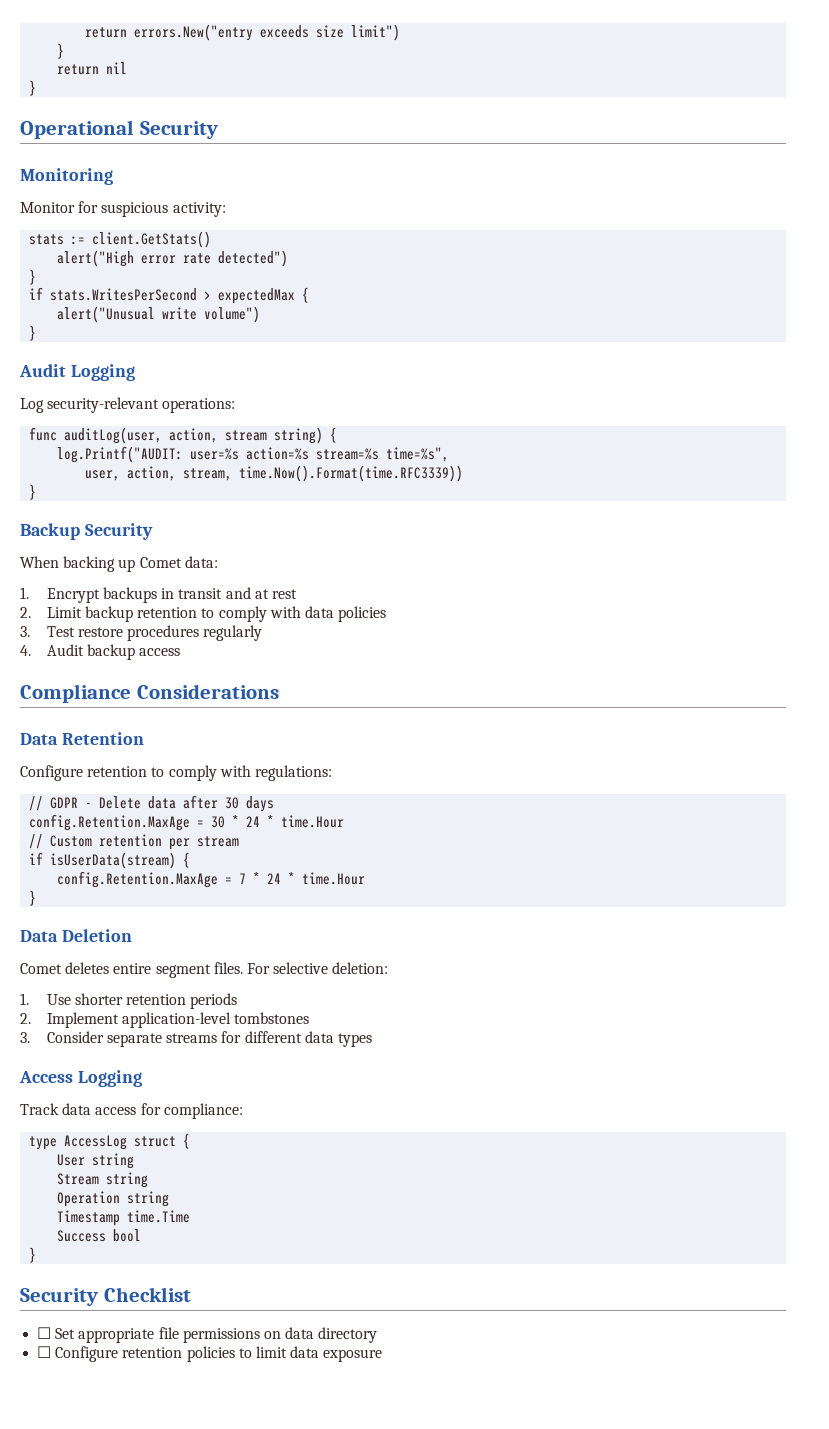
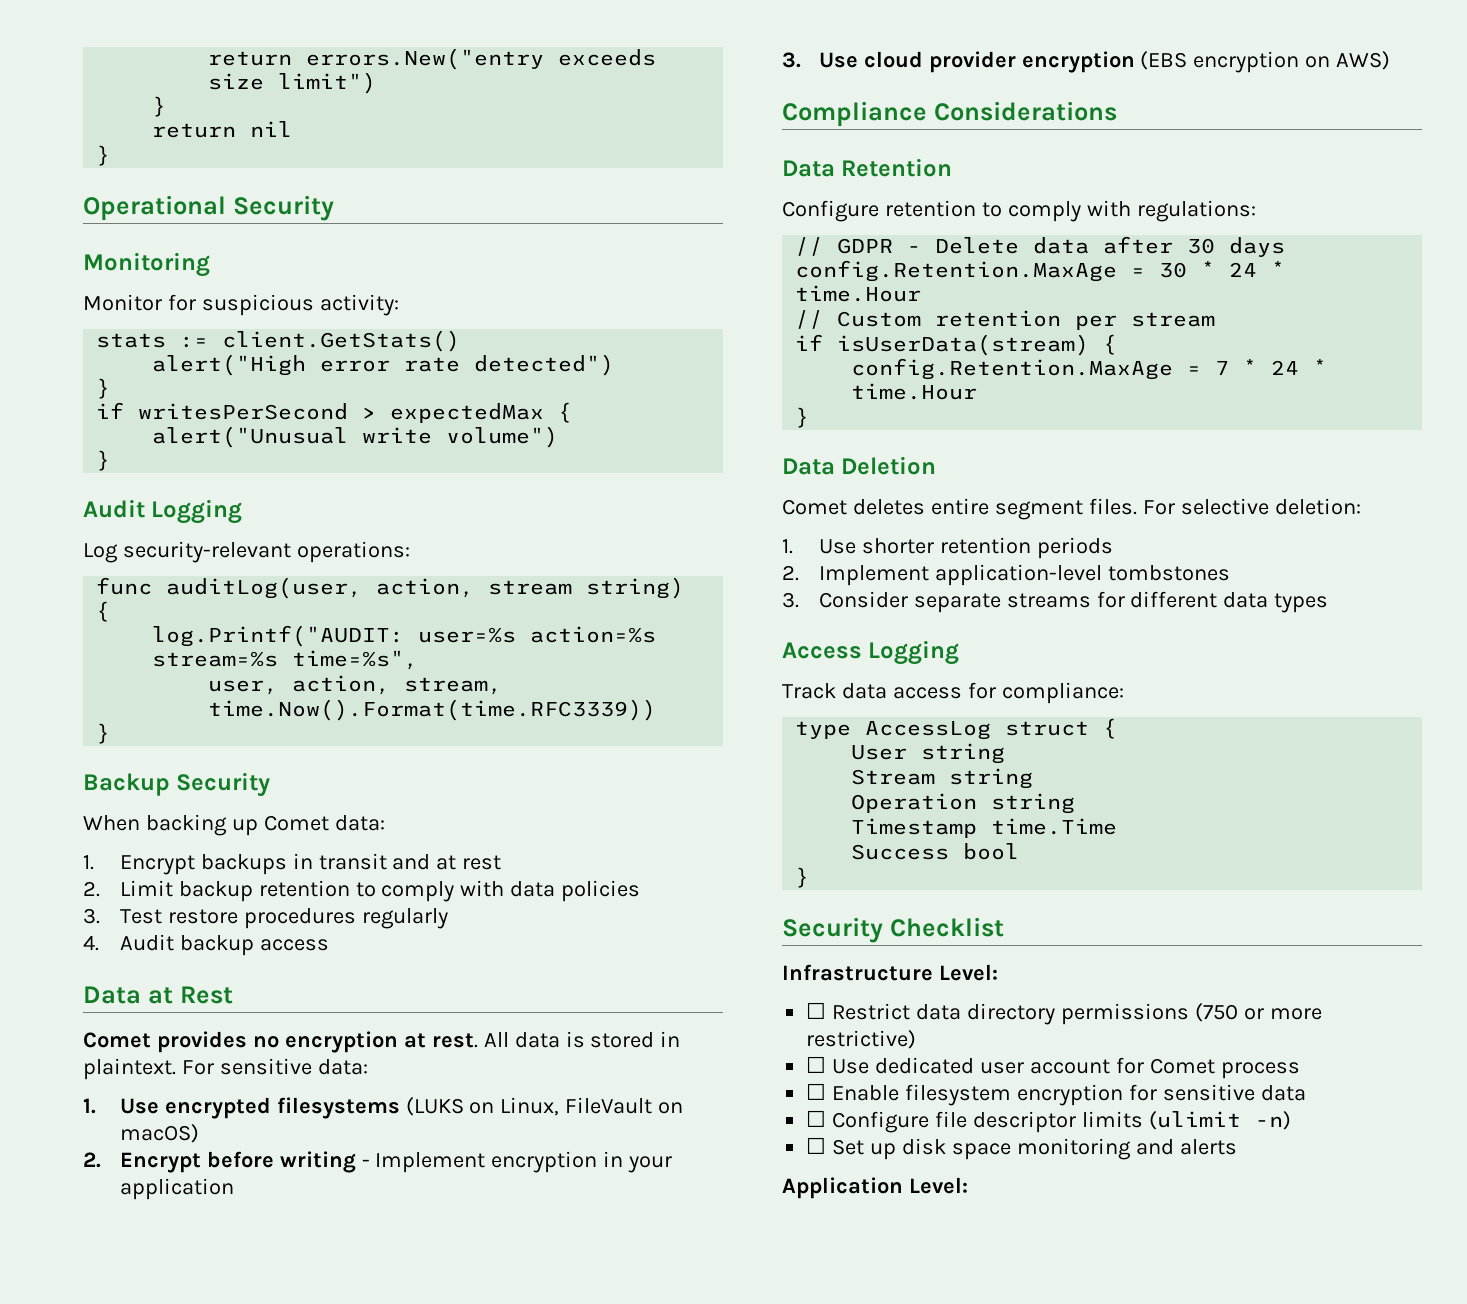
[50,288,198,301] stats.WritesPerSecond -> [138,403,349,420] writesPerSecond
(181, 652) none -> [83,986,233,1004] [83,1031,681,1053] [83,1058,368,1080] [83,1097,684,1119] [119,1124,199,1143] [83,1151,673,1173] [119,1178,234,1200] [782,51,1391,73] // Data at Rest // Comet provides no encryption at rest. All data is stored in plaintext. For sensitive data: // 1. Use encrypted filesystems (LUKS on Linux, FileVault on macOS) // 2. Encrypt before writing - Implement encryption in your application // 3. Use cloud provider encryption (EBS encryption on AWS)
[37,1327,378,1343] [37,1346,383,1362] // ☐ Set appropriate file permissions on data directory // ☐ Configure retention policies to limit data exposure -> [782,964,998,981] [806,1002,1322,1025] [806,1030,917,1049] [806,1056,1300,1079] [806,1083,1306,1106] [806,1110,1291,1133] [806,1137,1237,1160] [782,1177,968,1199] // Infrastructure Level: // ☐ Restrict data directory permissions (750 or more restrictive) // ☐ Use dedicated user account for Comet process // ☐ Enable filesystem encryption for sensitive data // ☐ Configure file descriptor limits (ulimit -n) // ☐ Set up disk space monitoring and alerts // Application Level:

